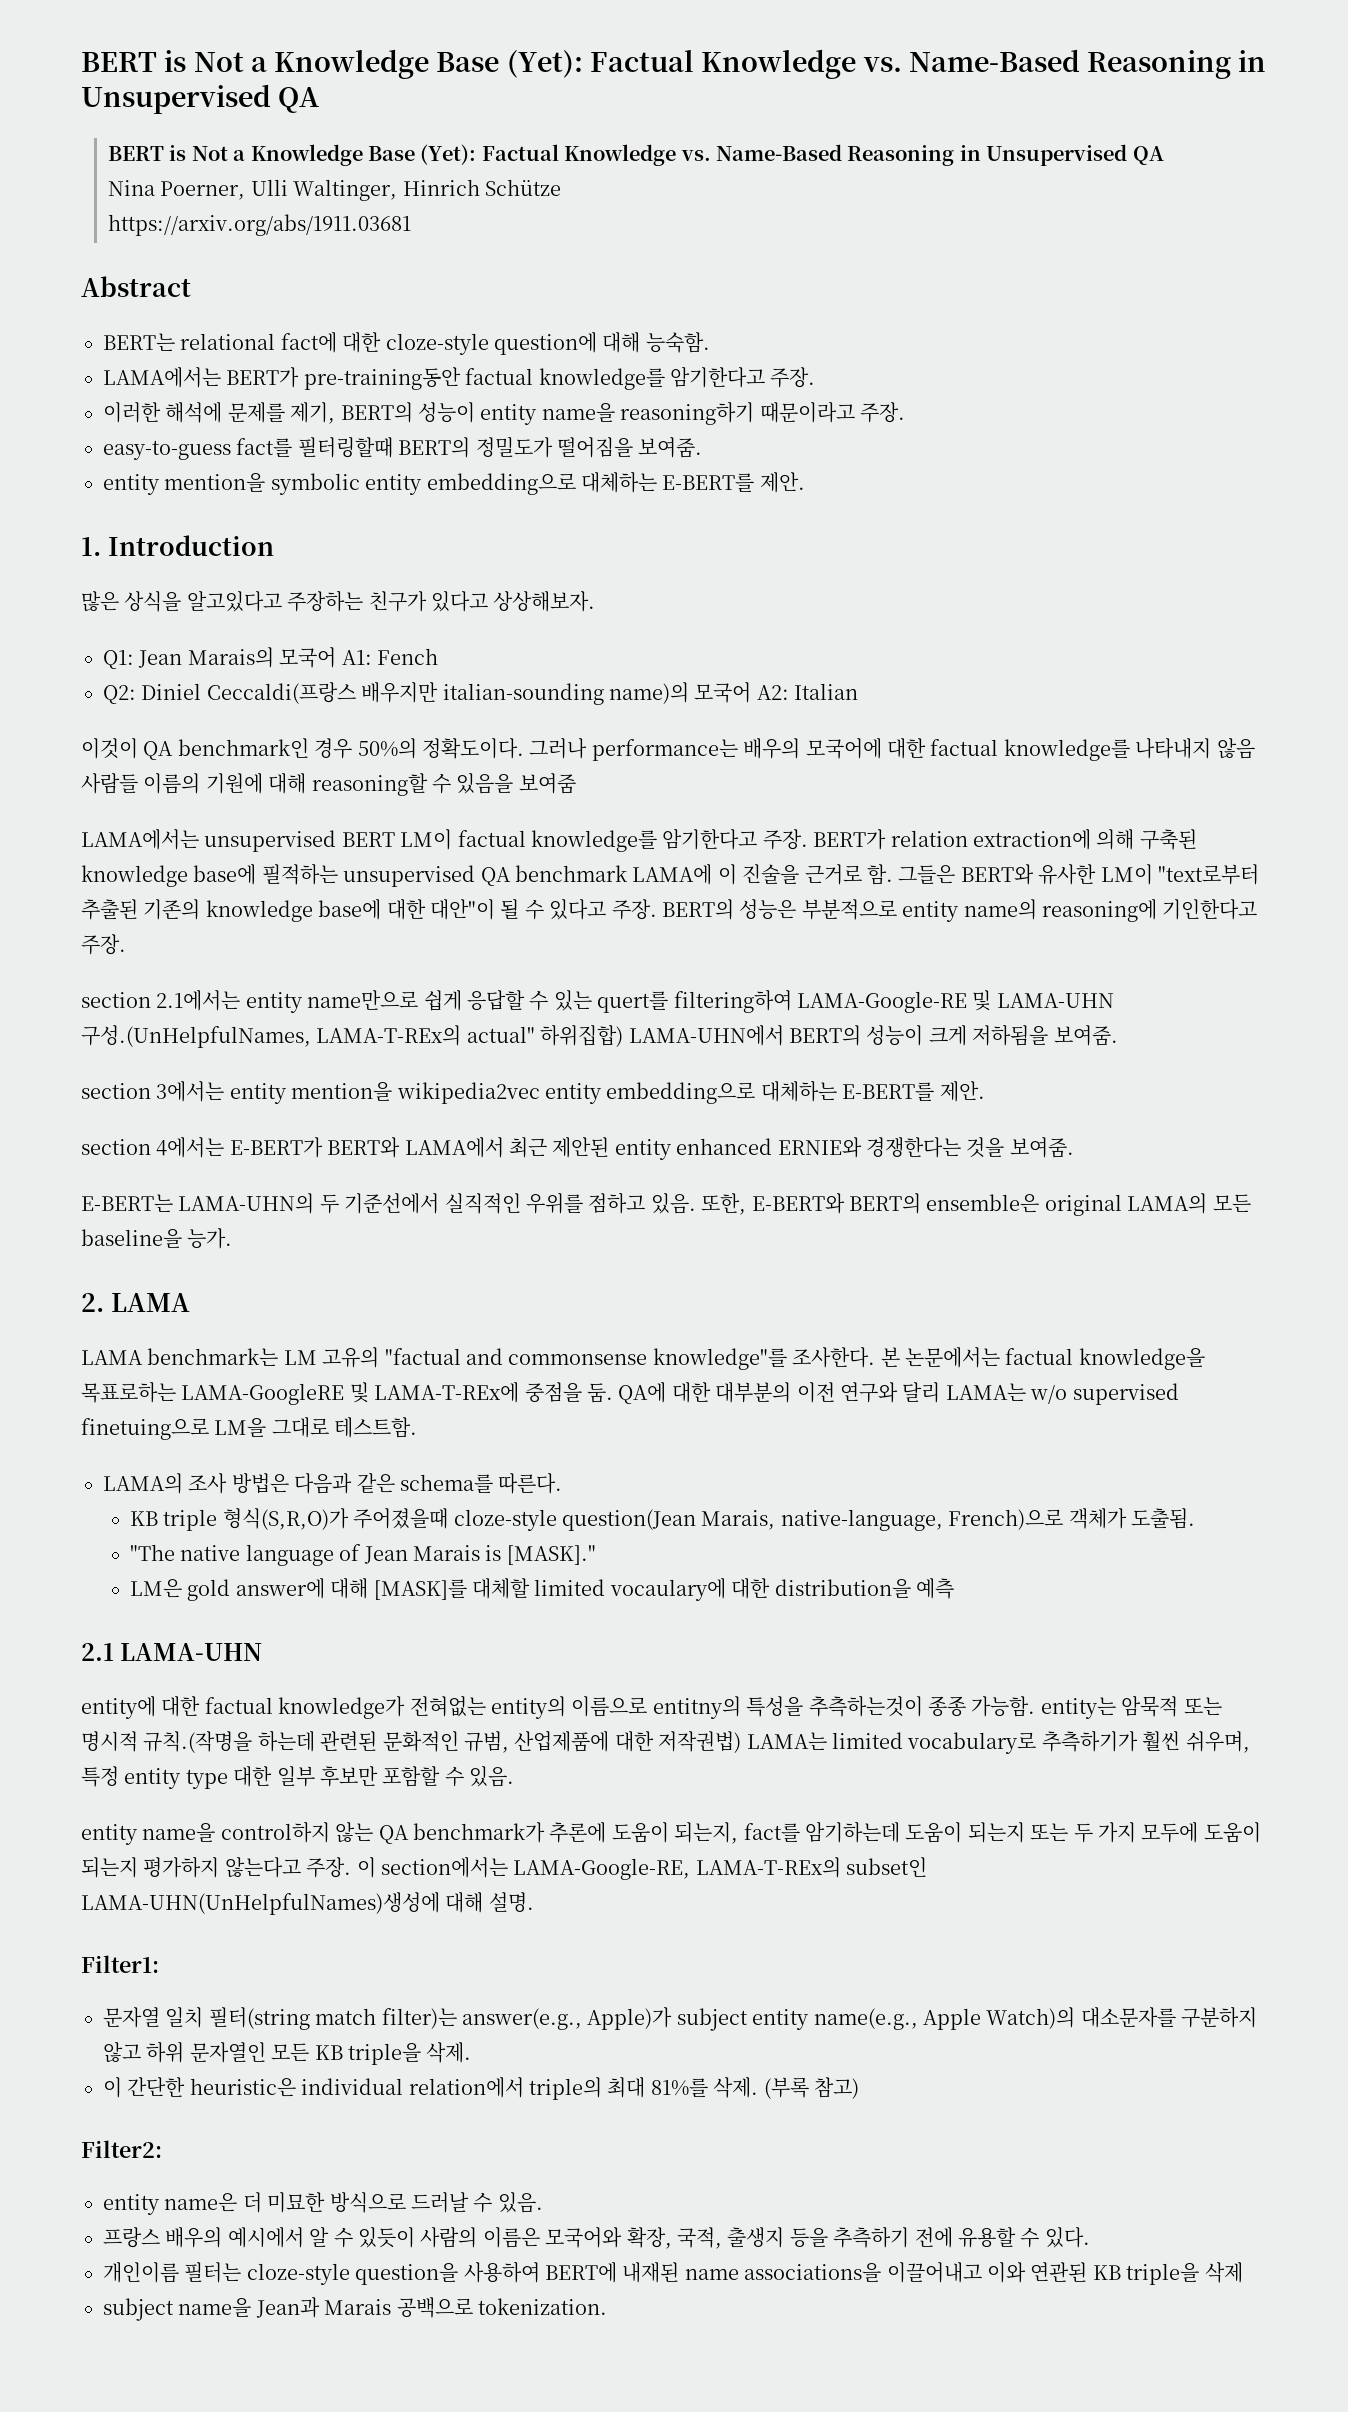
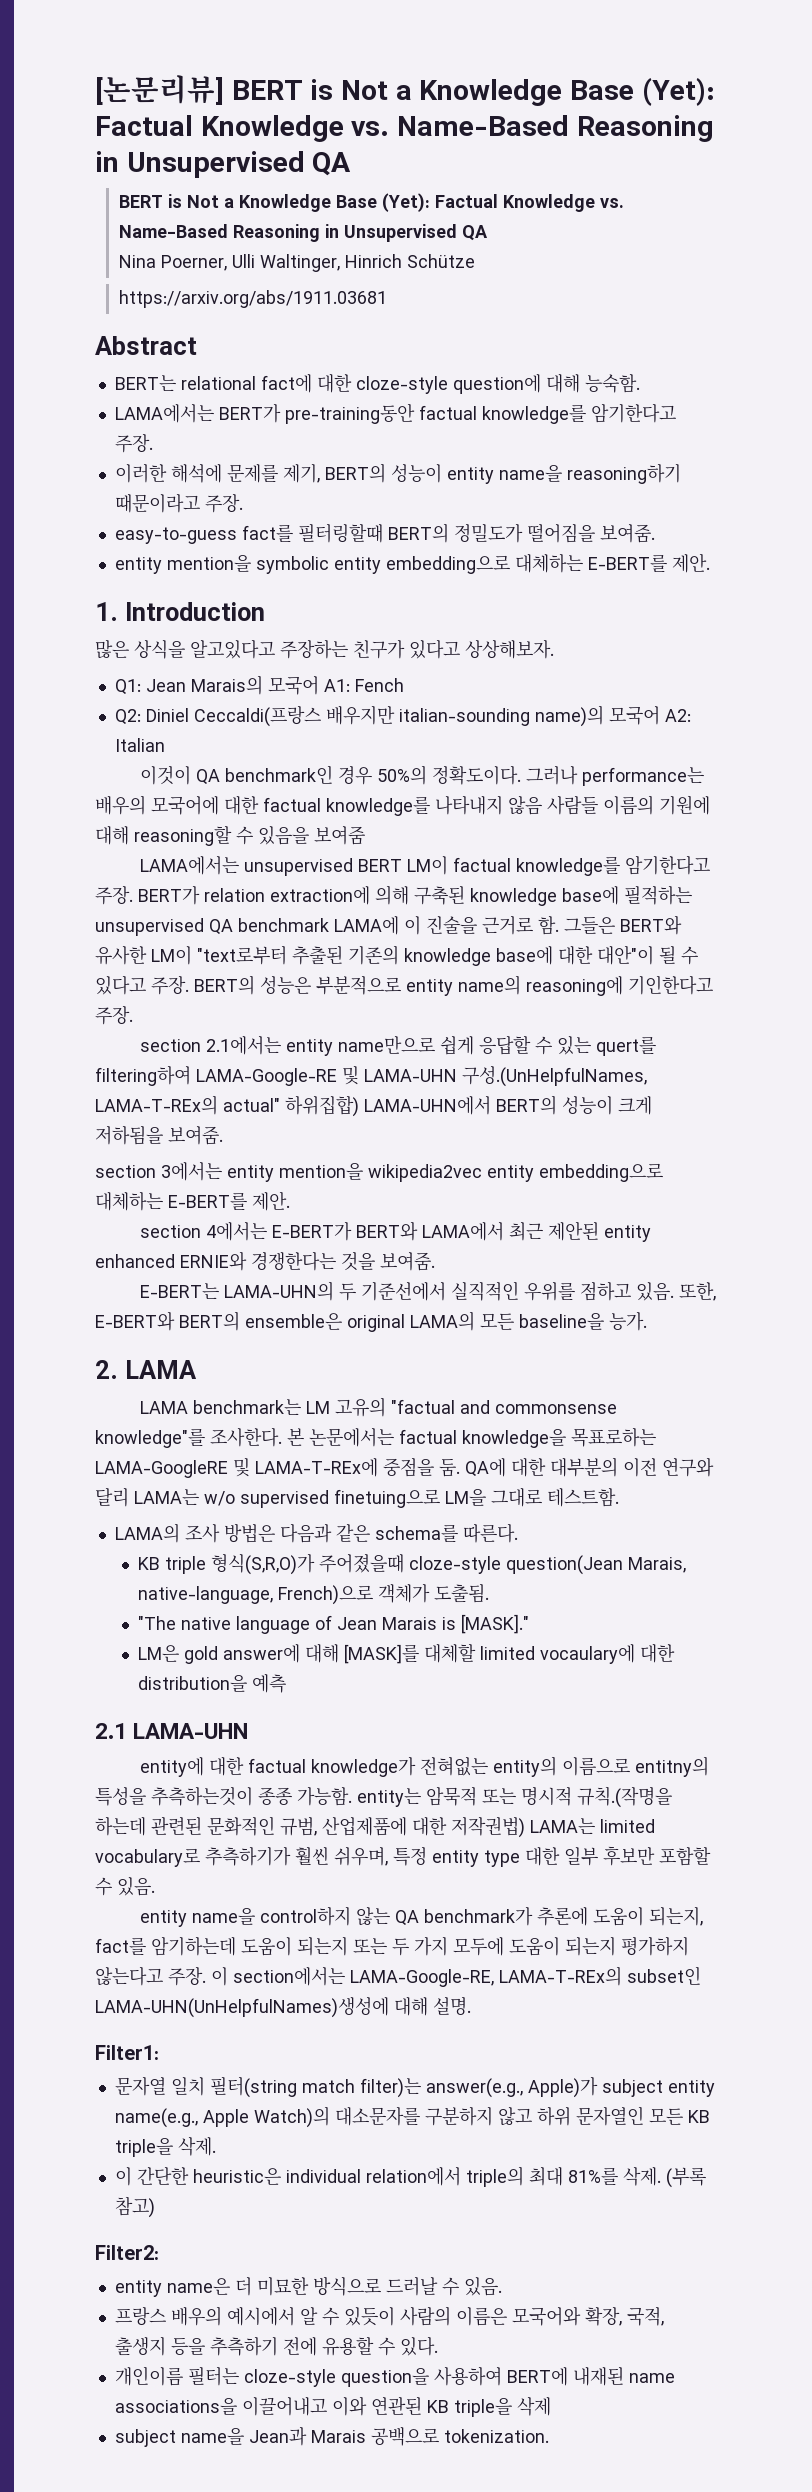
(81, 62) none -> [95,75,224,105] [논문리뷰]

